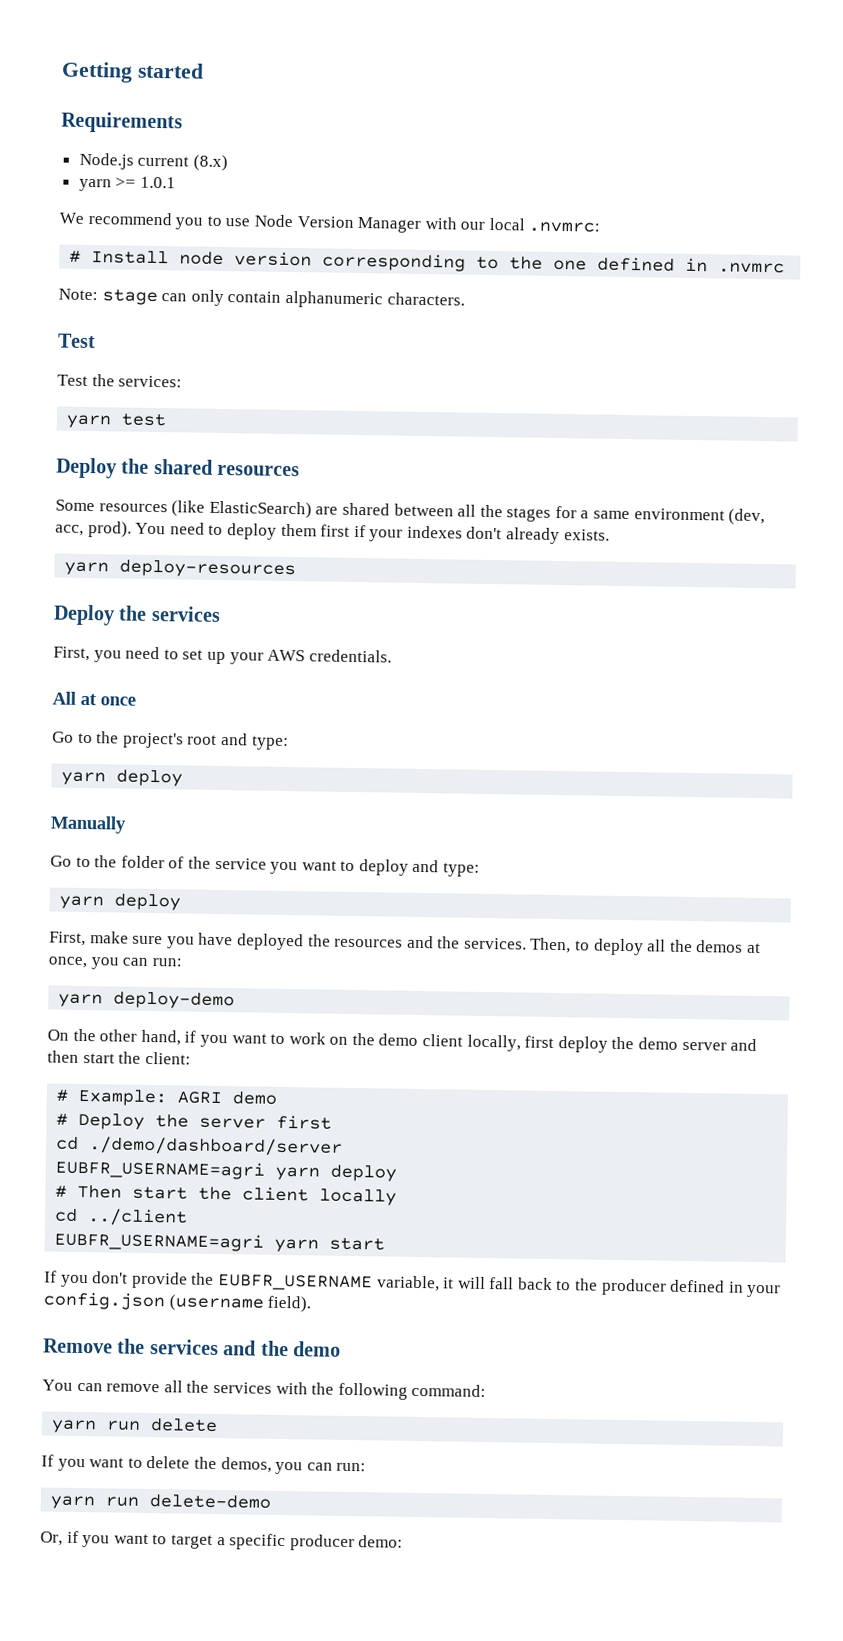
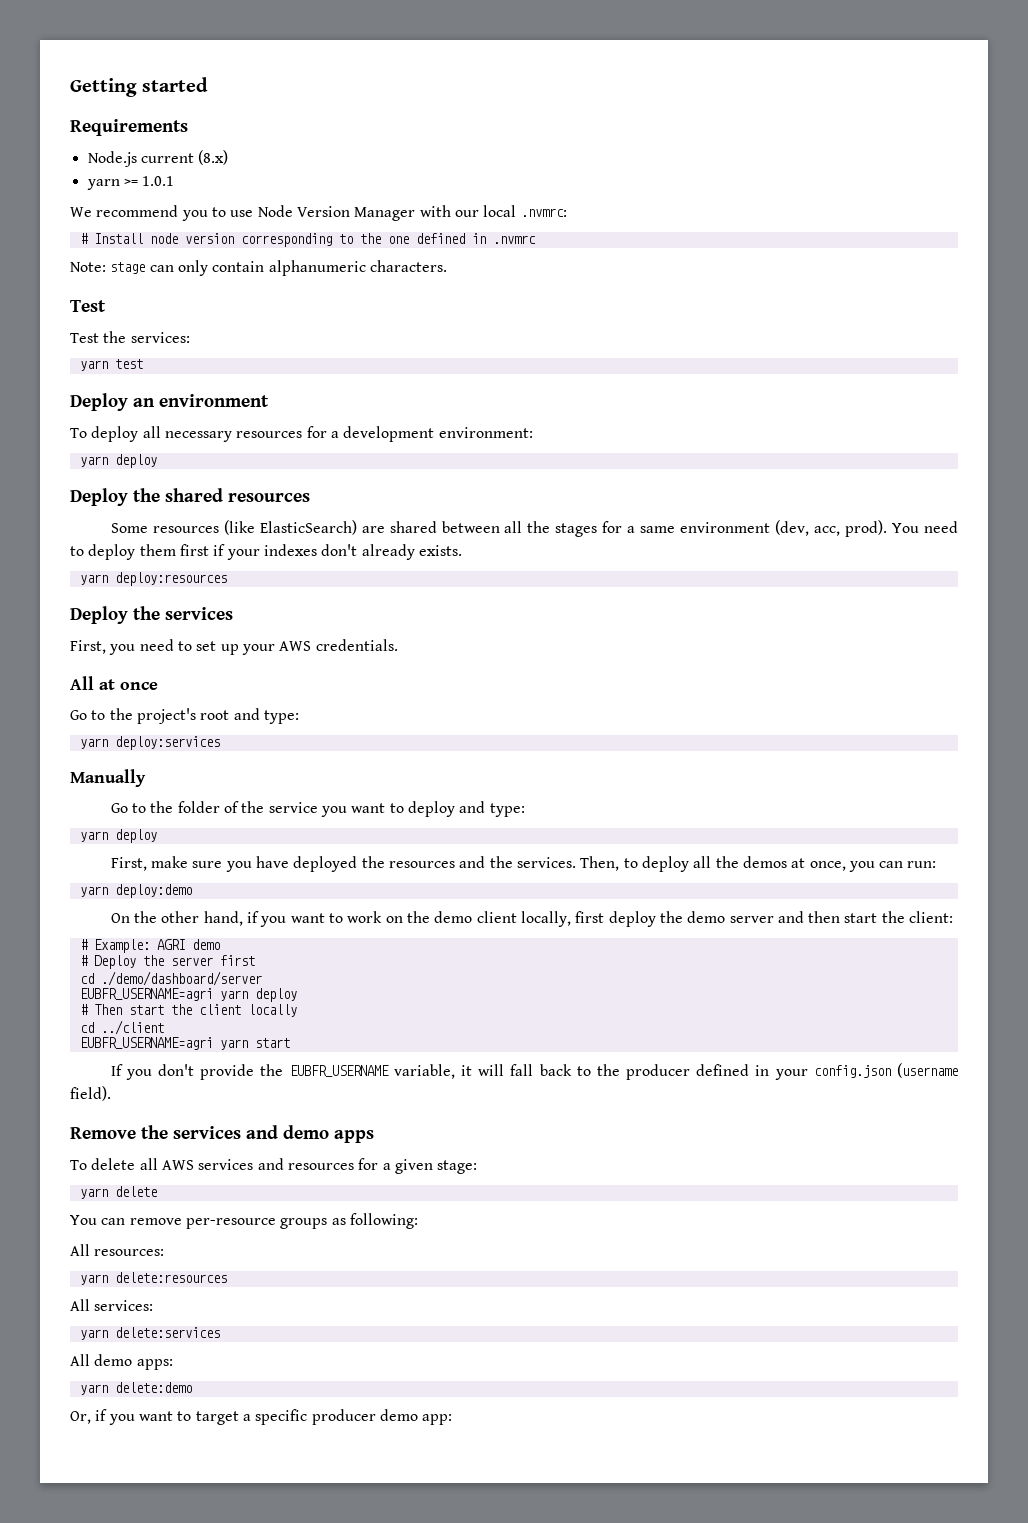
(167, 420) none -> [70,393,269,411] [70,426,533,442] [79,454,157,468] // Deploy an environment // To deploy all necessary resources for a development environment: // yarn deploy
[119,559,297,579] deploy-resources -> [114,572,227,586] deploy:resources
[116,769,184,787] deploy -> [114,736,220,750] deploy:services
[113,991,236,1010] deploy-demo -> [114,884,192,898] deploy:demo
[260,1340,341,1357] [42,1379,487,1400] [51,1418,219,1434] [41,1454,367,1475] [50,1494,272,1510] the demo // You can remove all the services with the following command: // yarn run delete // If you want to delete the demos, you can run: // yarn run delete-demo -> [283,1125,374,1143] [70,1158,478,1174] [79,1186,157,1199] [70,1213,418,1229] [70,1244,165,1256] [79,1272,227,1285] [70,1299,154,1311] [79,1327,220,1340] [70,1354,173,1370] [79,1382,192,1395] demo apps // To delete all AWS services and resources for a given stage: // yarn delete // You can remove per-resource groups as following: // All resources: // yarn delete:resources // All services: // yarn delete:services // All demo apps: // yarn delete:demo
[358,1535,404,1548] demo: -> [379,1409,453,1425] demo app:

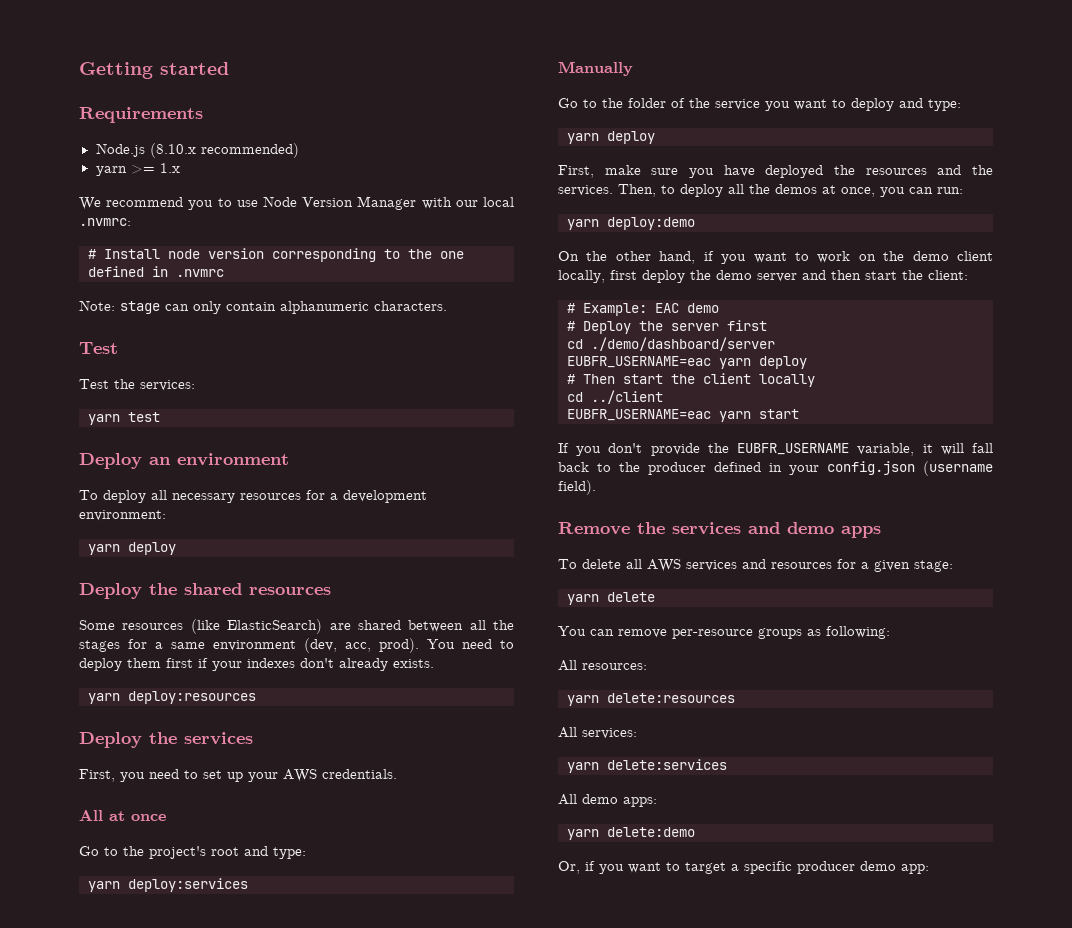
[140,150,229,165] current (8.x) -> [149,143,299,158] (8.10.x recommended)
[142,176,175,186] 1.0.1 -> [159,163,180,173] 1.x
[156,939,185,950] AGRI -> [655,303,679,313] EAC
[79,988,213,1001] EUBFR_USERNAME=agri -> [567,356,711,368] EUBFR_USERNAME=eac
[79,1037,213,1050] EUBFR_USERNAME=agri -> [567,409,711,421] EUBFR_USERNAME=eac

